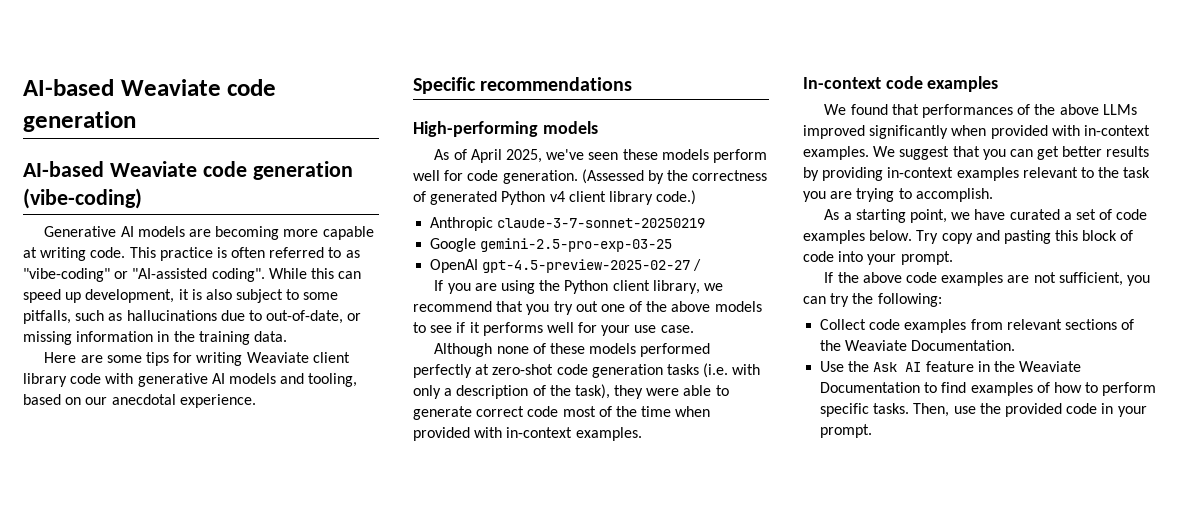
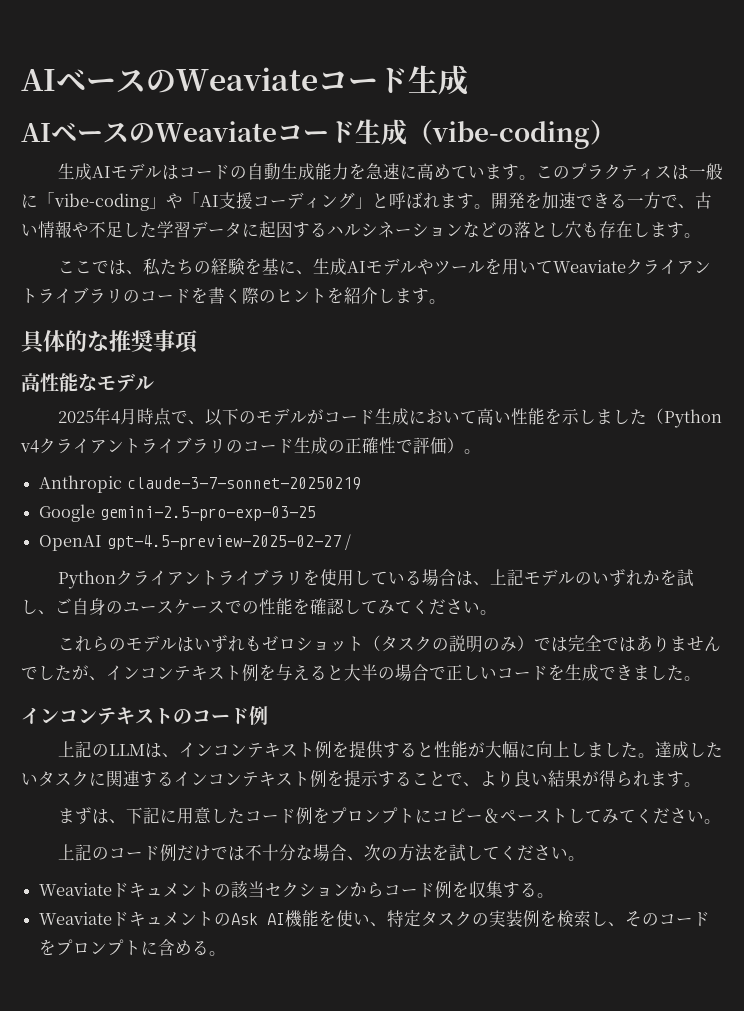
[23,79,277,96] [23,111,136,132] [23,161,353,180] [23,188,142,209] [44,226,374,240] [23,247,360,261] [23,268,362,282] [23,289,339,303] [23,310,362,324] [23,331,287,345] [44,352,350,366] [23,373,358,387] [23,394,256,408] [413,77,633,94] [413,121,598,137] [434,149,767,163] [413,169,768,184] [413,190,697,205] AI-based Weaviate code generation // AI-based Weaviate code generation (vibe-coding) // Generative AI models are becoming more capable at writing code. This practice is often referred to as "vibe-coding" or "AI-assisted coding". While this can speed up development, it is also subject to some pitfalls, such as hallucinations due to out-of-date, or missing information in the training data. // Here are some tips for writing Weaviate client library code with generative AI models and tooling, based on our anecdotal experience. // Specific recommendations // High-performing models // As of April 2025, we've seen these models perform well for code generation. (Assessed by the correctness of generated Python v4 client library code.) -> [21,65,468,95] [21,119,616,149] [57,163,723,180] [21,192,712,211] [21,221,701,238] [57,258,711,276] [21,287,446,304] [21,329,198,354] [21,373,154,392] [57,407,722,428] [20,437,481,454] AIベースのWeaviateコード生成 // AIベースのWeaviateコード生成（vibe-coding） // 生成AIモデルはコードの自動生成能力を急速に高めています。このプラクティスは一般に「vibe-coding」や「AI支援コーディング」と呼ばれます。開発を加速できる一方で、古い情報や不足した学習データに起因するハルシネーションなどの落とし穴も存在します。 // ここでは、私たちの経験を基に、生成AIモデルやツールを用いてWeaviateクライアントライブラリのコードを書く際のヒントを紹介します。 // 具体的な推奨事項 // 高性能なモデル // 2025年4月時点で、以下のモデルがコード生成において高い性能を示しました（Python v4クライアントライブラリのコード生成の正確性で評価）。
[434,280,723,294] [413,301,762,315] [413,322,694,336] [434,343,711,357] [413,363,761,378] [413,384,729,399] [413,406,711,420] [413,427,642,441] [803,76,999,92] [824,104,1137,118] [803,125,1150,139] [803,146,1150,160] [803,167,1151,181] [803,188,993,202] [824,209,1148,223] [803,230,1134,244] [803,251,953,265] [824,272,1150,286] [803,293,942,307] [820,319,1135,333] [820,340,1016,351] [820,361,1082,372] [820,382,1157,396] [820,403,1147,417] [820,424,873,438] If you are using the Python client library, we recommend that you try out one of the above models to see if it performs well for your use case. // Although none of these models performed perfectly at zero-shot code generation tasks (i.e. with only a description of the task), they were able to generate correct code most of the time when provided with in-context examples. // In-context code examples // We found that performances of the above LLMs improved significantly when provided with in-context examples. We suggest that you can get better results by providing in-context examples relevant to the task you are trying to accomplish. // As a starting point, we have curated a set of code examples below. Try copy and pasting this block of code into your prompt. // If the above code examples are not sufficient, you can try the following: // Collect code examples from relevant sections of the Weaviate Documentation. // Use the Ask AI feature in the Weaviate Documentation to find examples of how to perform specific tasks. Then, use the provided code in your prompt. -> [57,569,694,589] [21,598,497,615] [57,635,721,653] [21,664,701,681] [21,706,268,725] [57,741,723,759] [21,770,701,787] [57,807,721,824] [57,844,585,862] [39,881,555,899] [39,910,711,928] [39,939,227,956] Pythonクライアントライブラリを使用している場合は、上記モデルのいずれかを試し、ご自身のユースケースでの性能を確認してみてください。 // これらのモデルはいずれもゼロショット（タスクの説明のみ）では完全ではありませんでしたが、インコンテキスト例を与えると大半の場合で正しいコードを生成できました。 // インコンテキストのコード例 // 上記のLLMは、インコンテキスト例を提供すると性能が大幅に向上しました。達成したいタスクに関連するインコンテキスト例を提示することで、より良い結果が得られます。 // まずは、下記に用意したコード例をプロンプトにコピー＆ペーストしてみてください。 // 上記のコード例だけでは不十分な場合、次の方法を試してください。 // Weaviateドキュメントの該当セクションからコード例を収集する。 // WeaviateドキュメントのAsk AI機能を使い、特定タスクの実装例を検索し、そのコードをプロンプトに含める。

